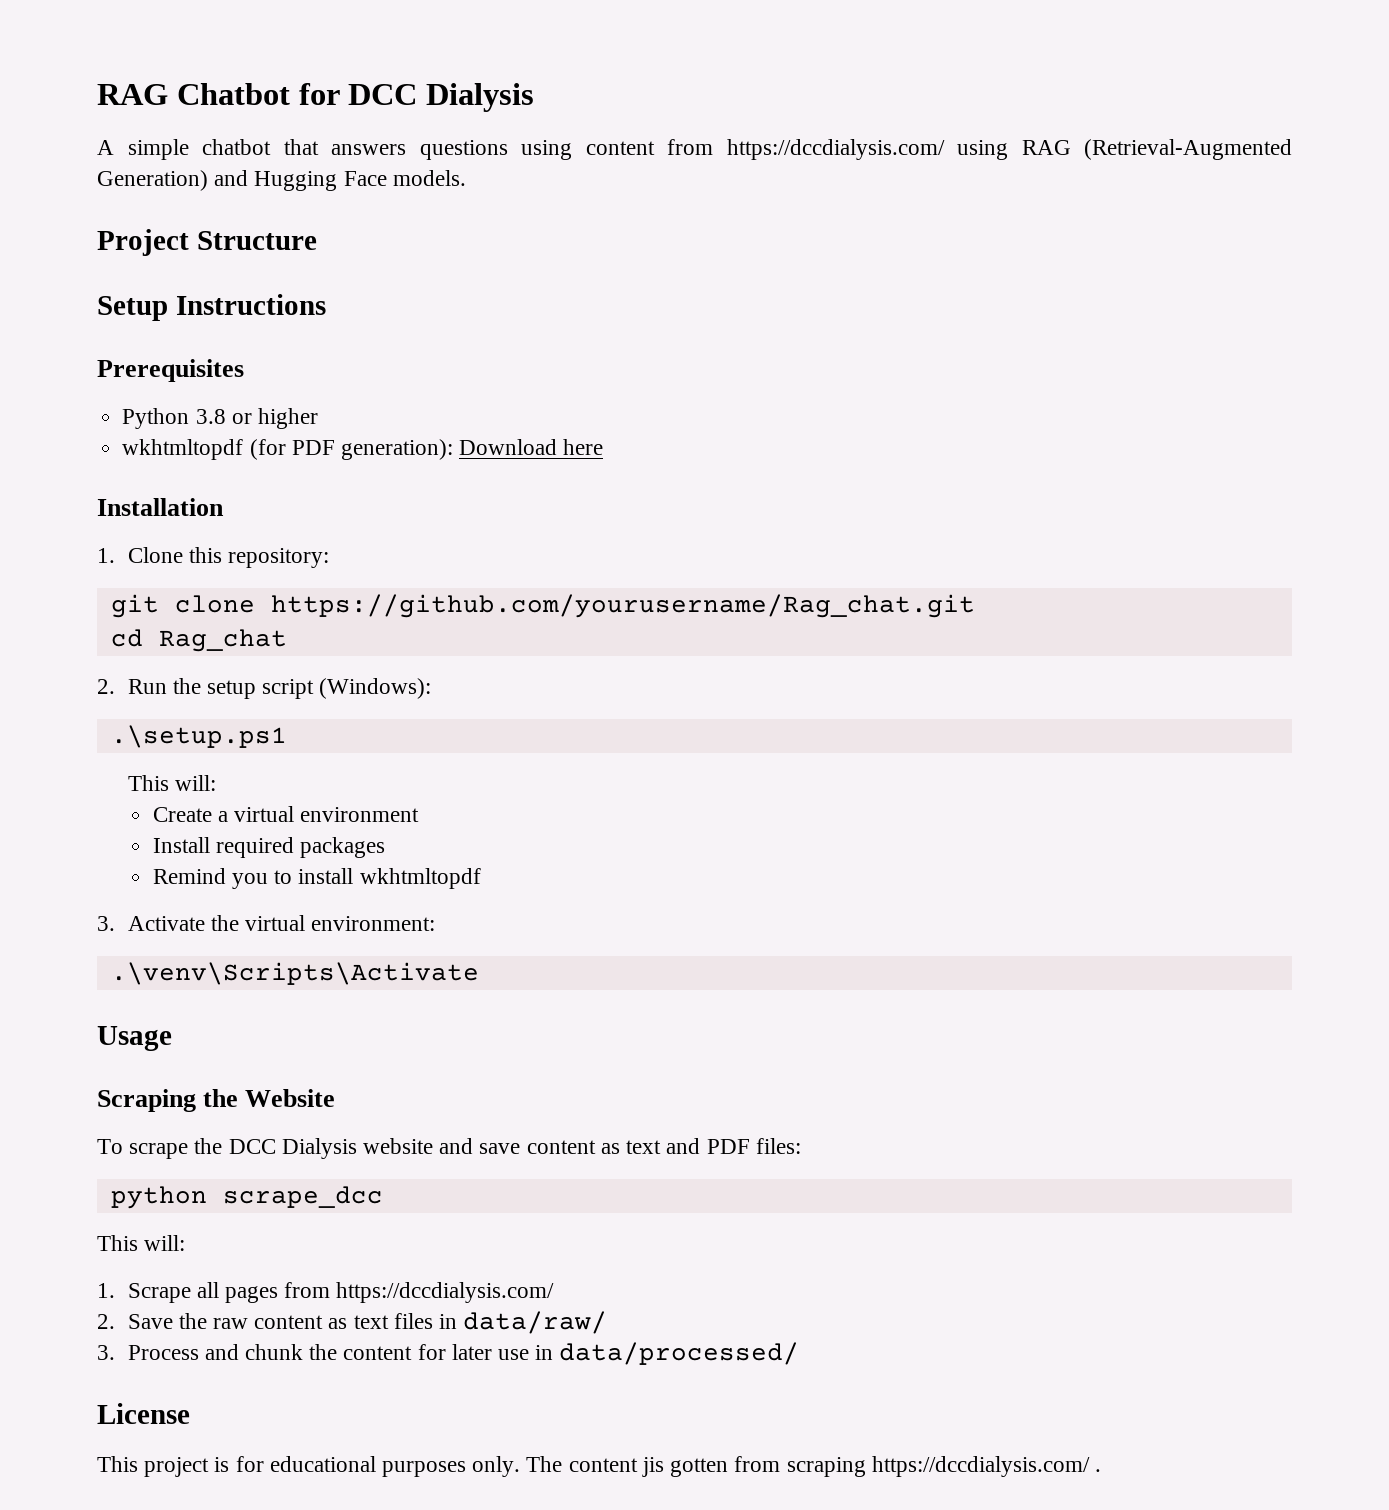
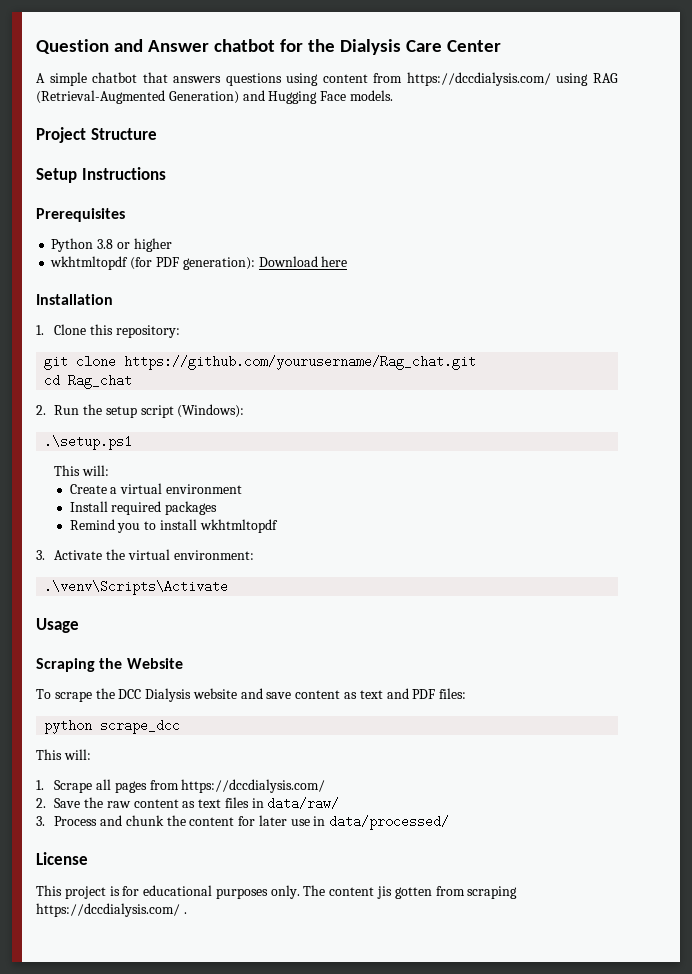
[97,83,535,112] RAG Chatbot for DCC Dialysis -> [36,39,501,55] Question and Answer chatbot for the Dialysis Care Center

